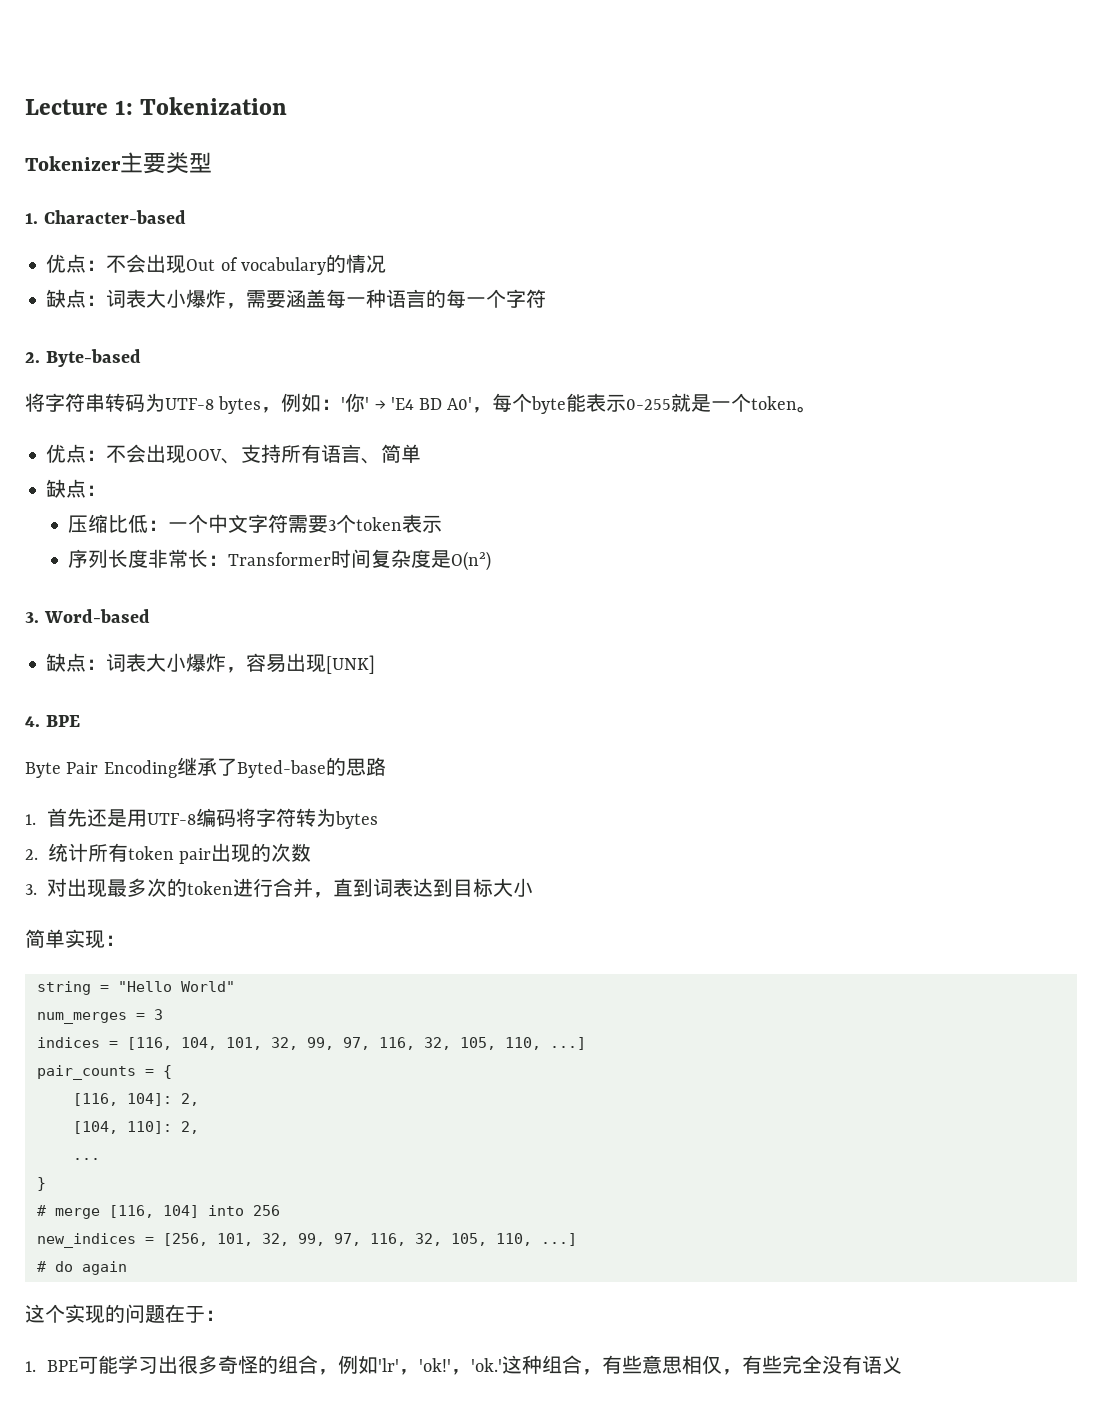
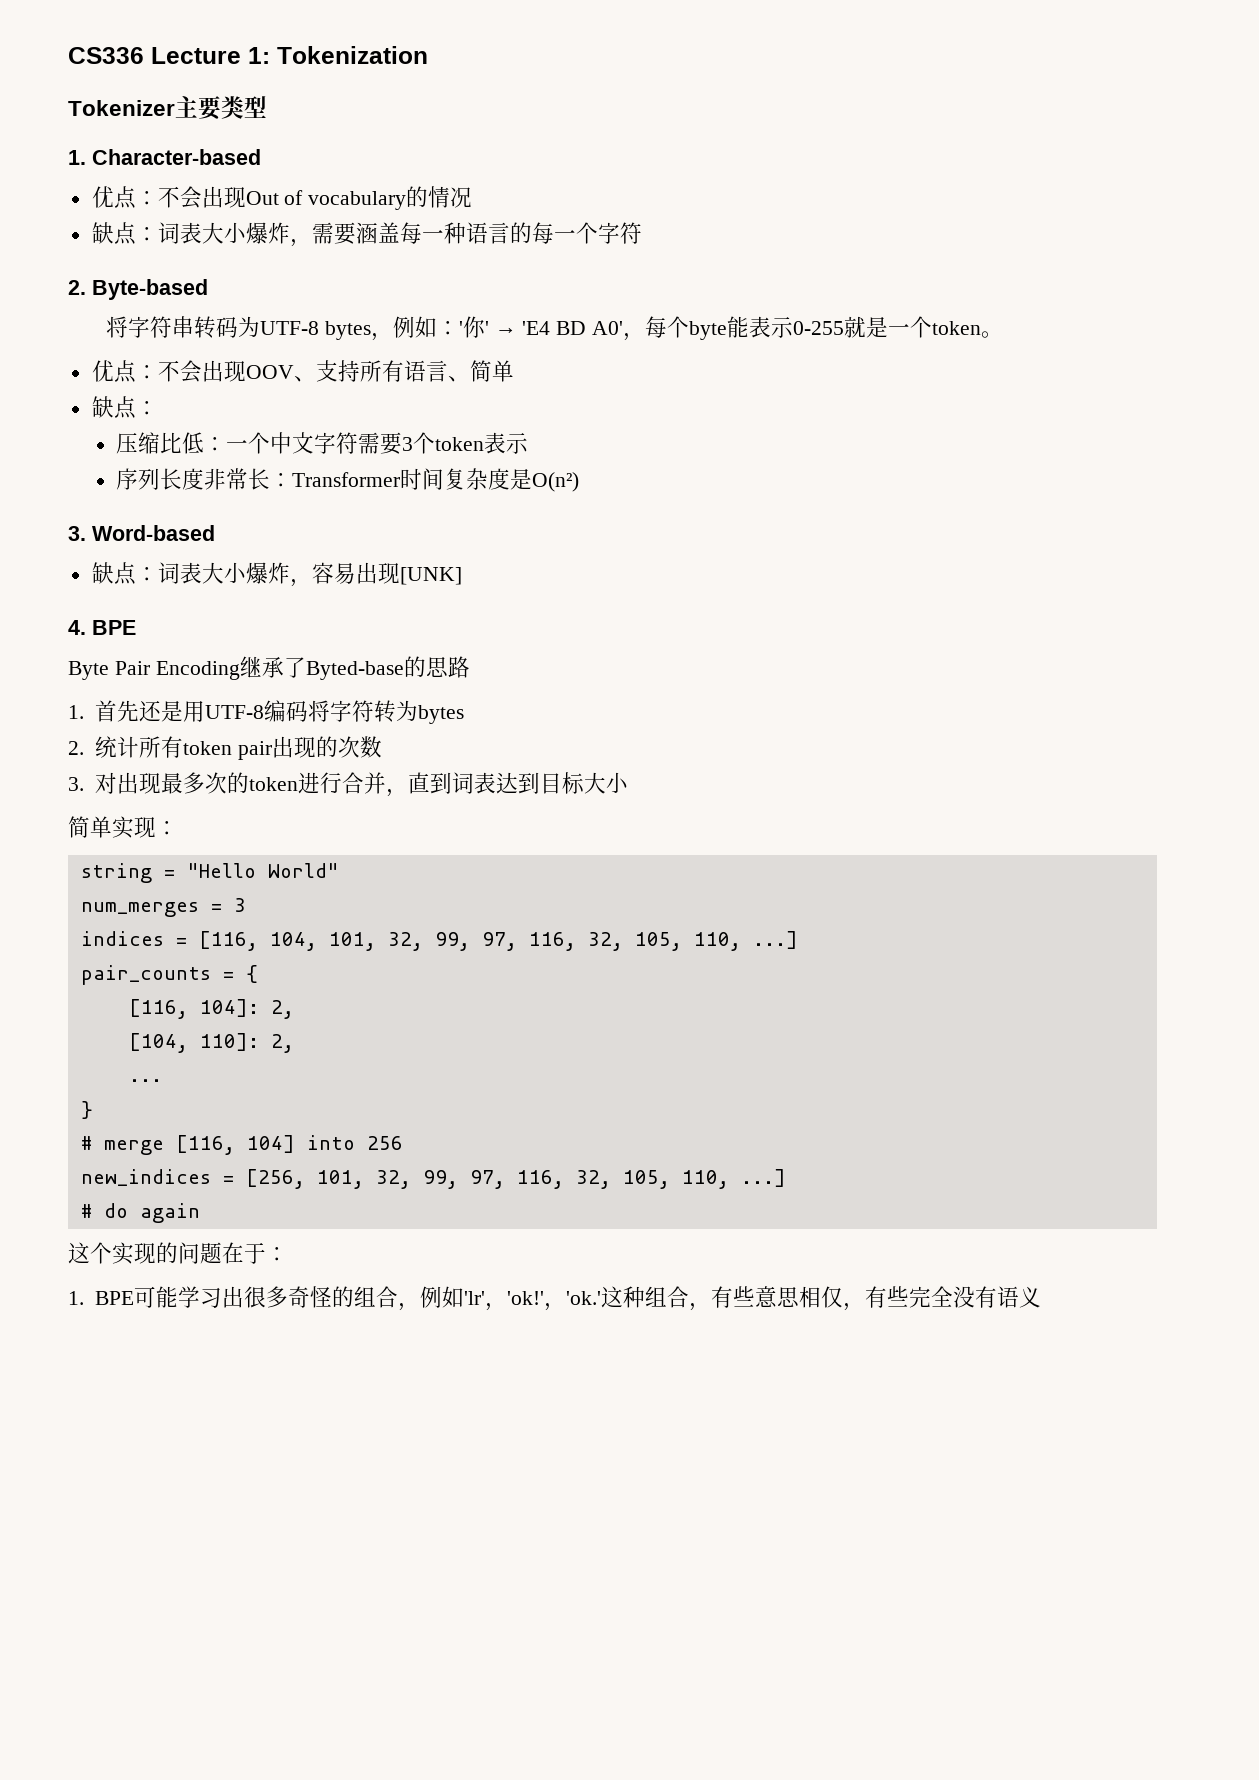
(25, 107) none -> [68,47,144,64] CS336

